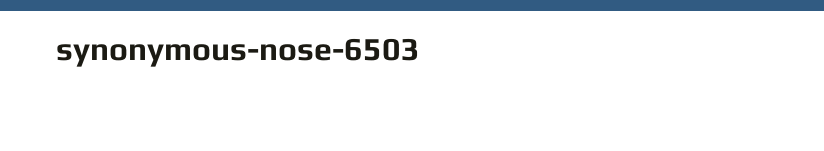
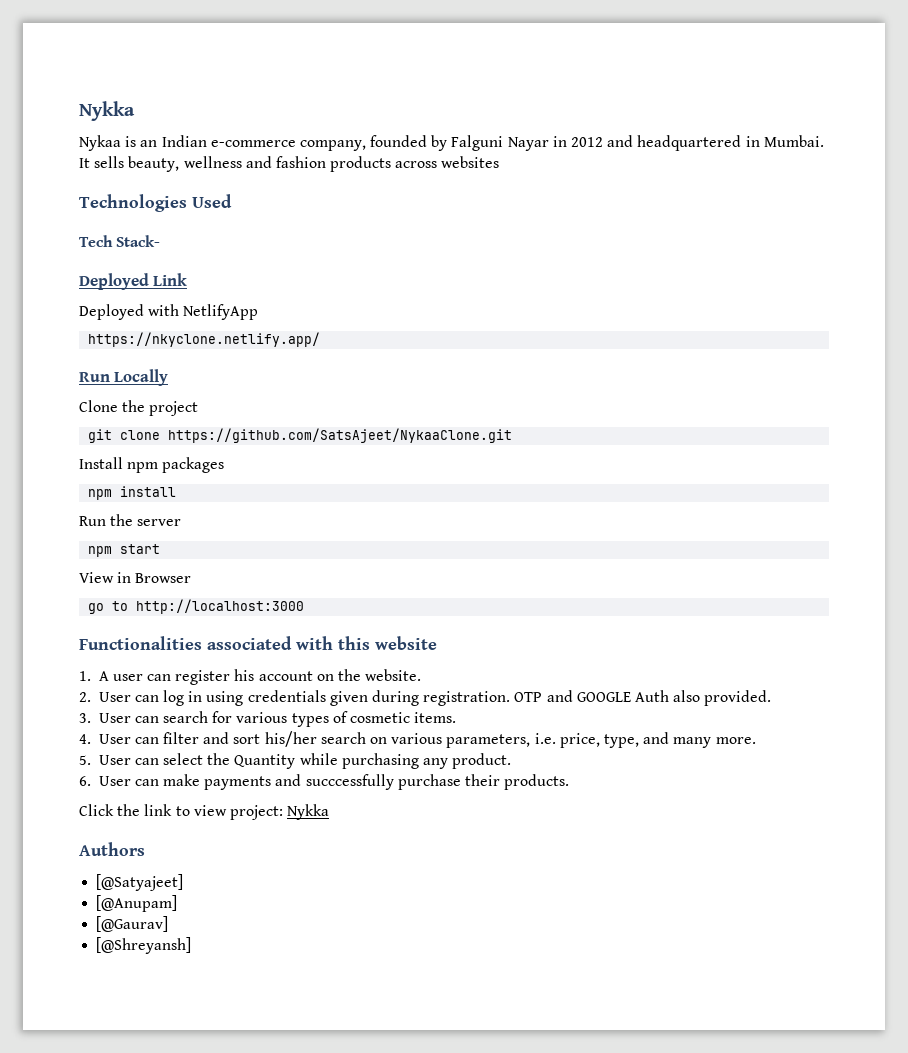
[56,38,420,67] synonymous-nose-6503 -> [79,101,135,121] [79,135,824,151] [79,156,500,172] [79,194,232,212] [79,235,161,247] [79,273,188,290] [79,304,259,320] [88,332,321,347] [79,369,169,386] [79,400,199,416] [88,428,513,443] [79,457,225,473] [88,486,177,500] [79,514,182,526] [88,544,161,557] [79,572,192,583] [88,599,305,614] [79,636,437,650] [79,669,422,685] [79,690,772,706] [79,711,457,727] [79,731,756,748] [79,753,512,769] [79,774,570,790] [79,804,330,820] [79,842,145,856] [96,874,184,891] [96,895,178,912] [96,916,169,932] [96,937,192,954] Nykka // Nykaa is an Indian e-commerce company, founded by Falguni Nayar in 2012 and headquartered in Mumbai. It sells beauty, wellness and fashion products across websites // Technologies Used // Tech Stack- // Deployed Link // Deployed with NetlifyApp // https://nkyclone.netlify.app/ // Run Locally // Clone the project // git clone https://github.com/SatsAjeet/NykaaClone.git // Install npm packages // npm install // Run the server // npm start // View in Browser // go to http://localhost:3000 // Functionalities associated with this website // 1. A user can register his account on the website. // 2. User can log in using credentials given during registration. OTP and GOOGLE Auth also provided. // 3. User can search for various types of cosmetic items. // 4. User can filter and sort his/her search on various parameters, i.e. price, type, and many more. // 5. User can select the Quantity while purchasing any product. // 6. User can make payments and succcessfully purchase their products. // Click the link to view project: Nykka // Authors // [@Satyajeet] // [@Anupam] // [@Gaurav] // [@Shreyansh]

